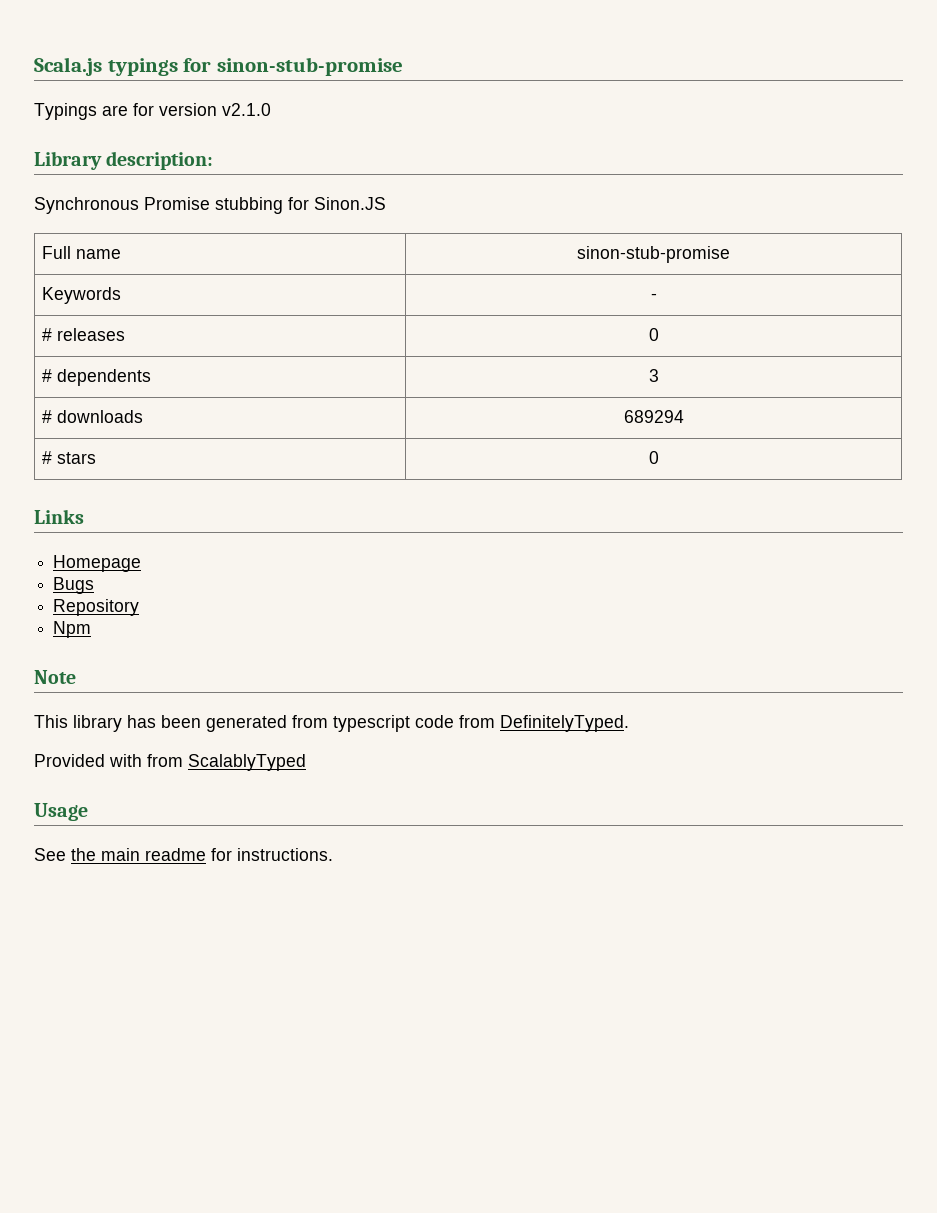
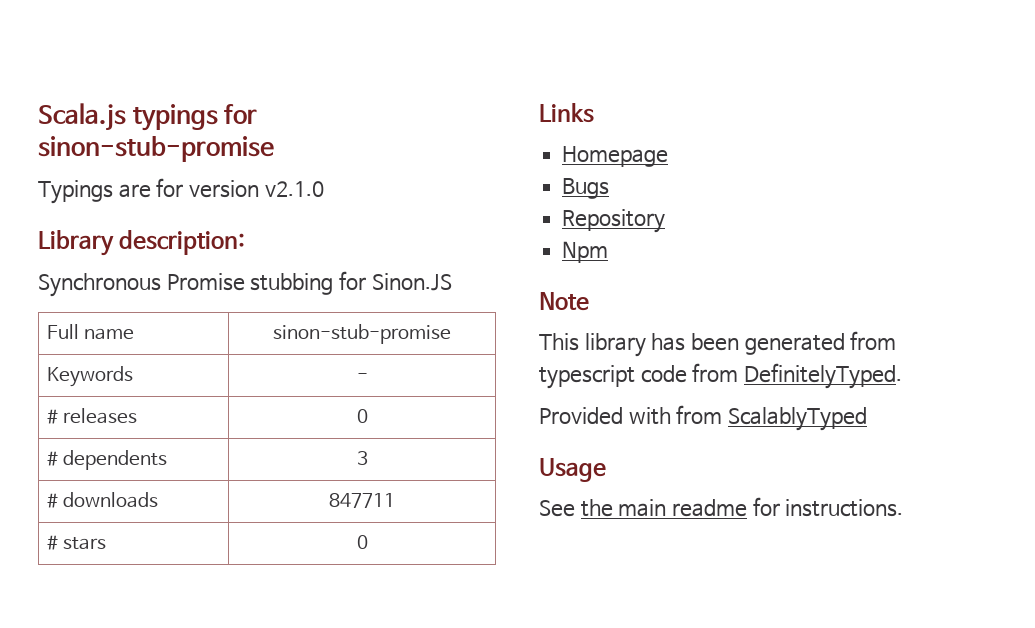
[623,410,684,423] 689294 -> [329,493,395,508] 847711

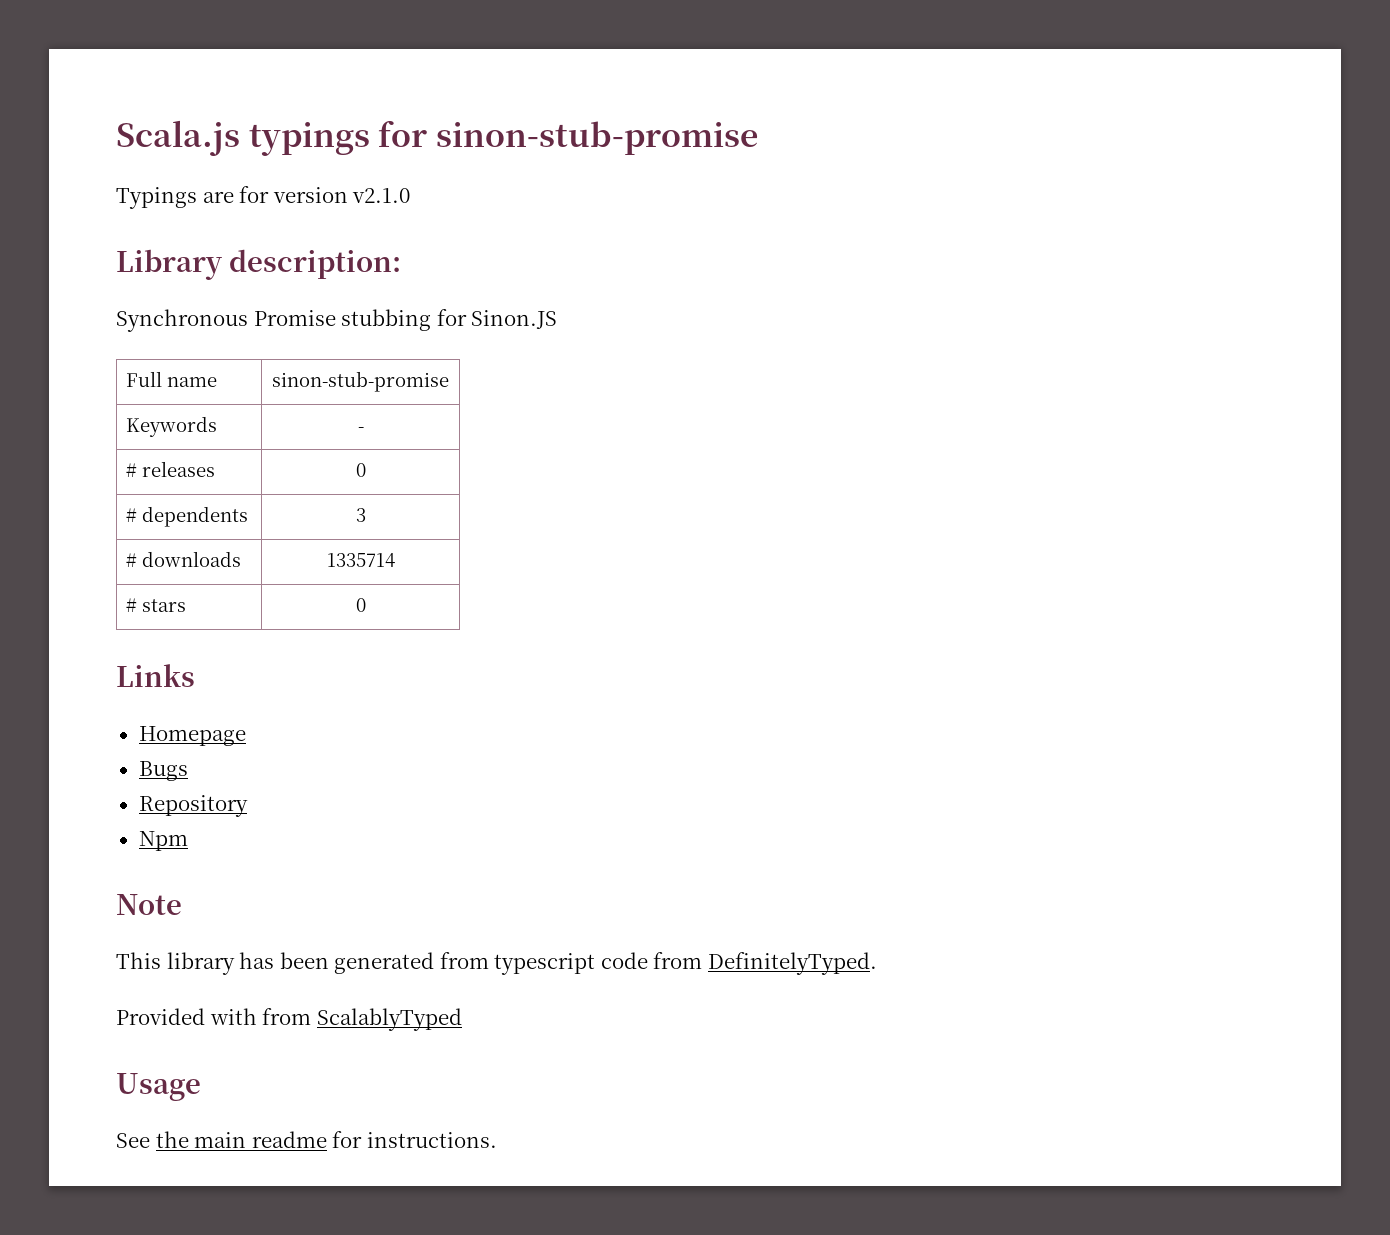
[329,493,395,508] 847711 -> [326,553,395,567] 1335714

